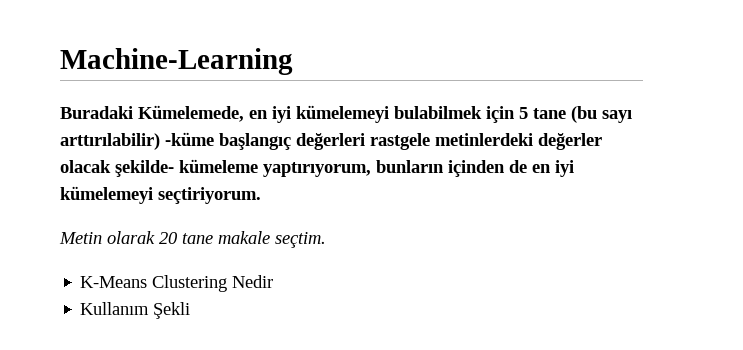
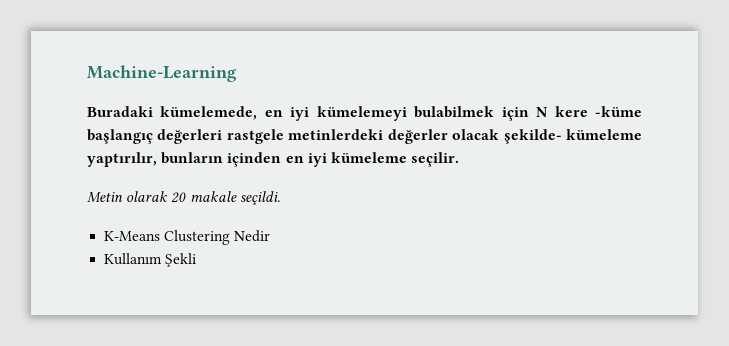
[138,105,244,122] Kümelemede, -> [160,106,258,120] kümelemede,
[519,106,632,123] [60,133,160,150] 5 tane (bu sayı arttırılabilir) -> [536,106,588,117] N kere
[263,162,371,177] yaptırıyorum, -> [87,152,157,167] yaptırılır,
[509,160,574,177] [60,186,261,204] de en iyi kümelemeyi seçtiriyorum. -> [285,152,460,167] en iyi kümeleme seçilir.
[182,231,326,248] tane makale seçtim. -> [189,191,280,205] makale seçildi.

